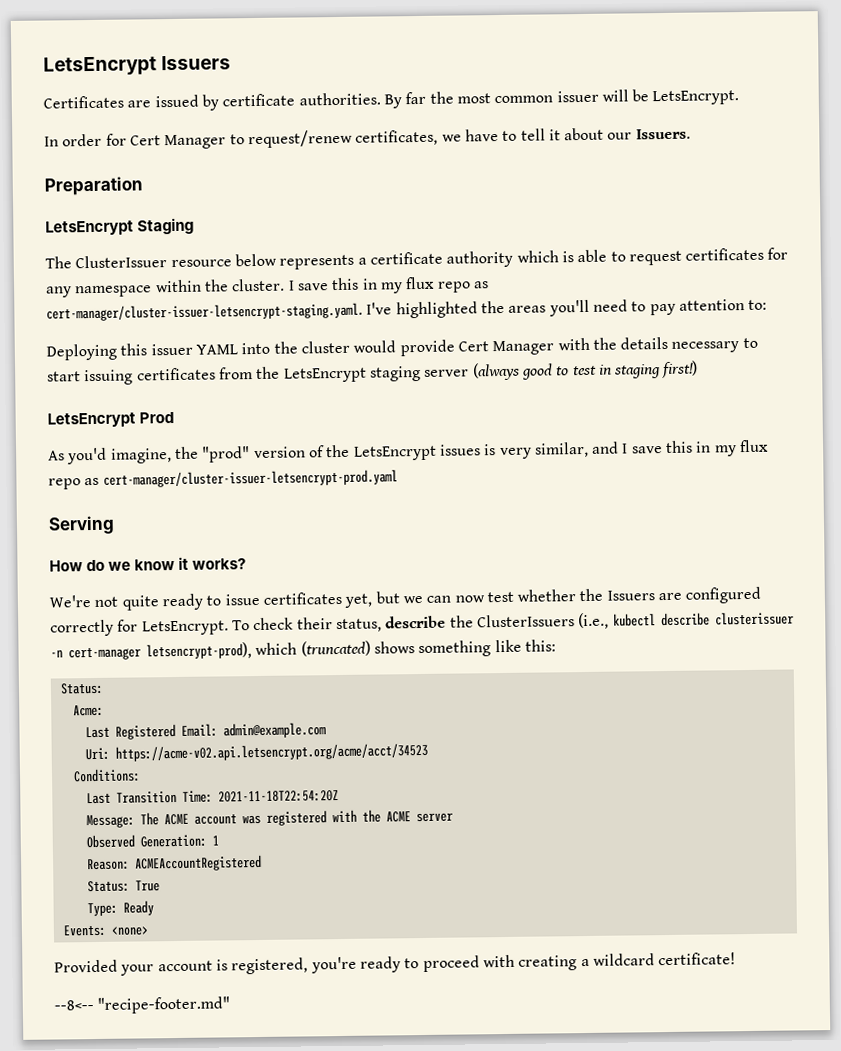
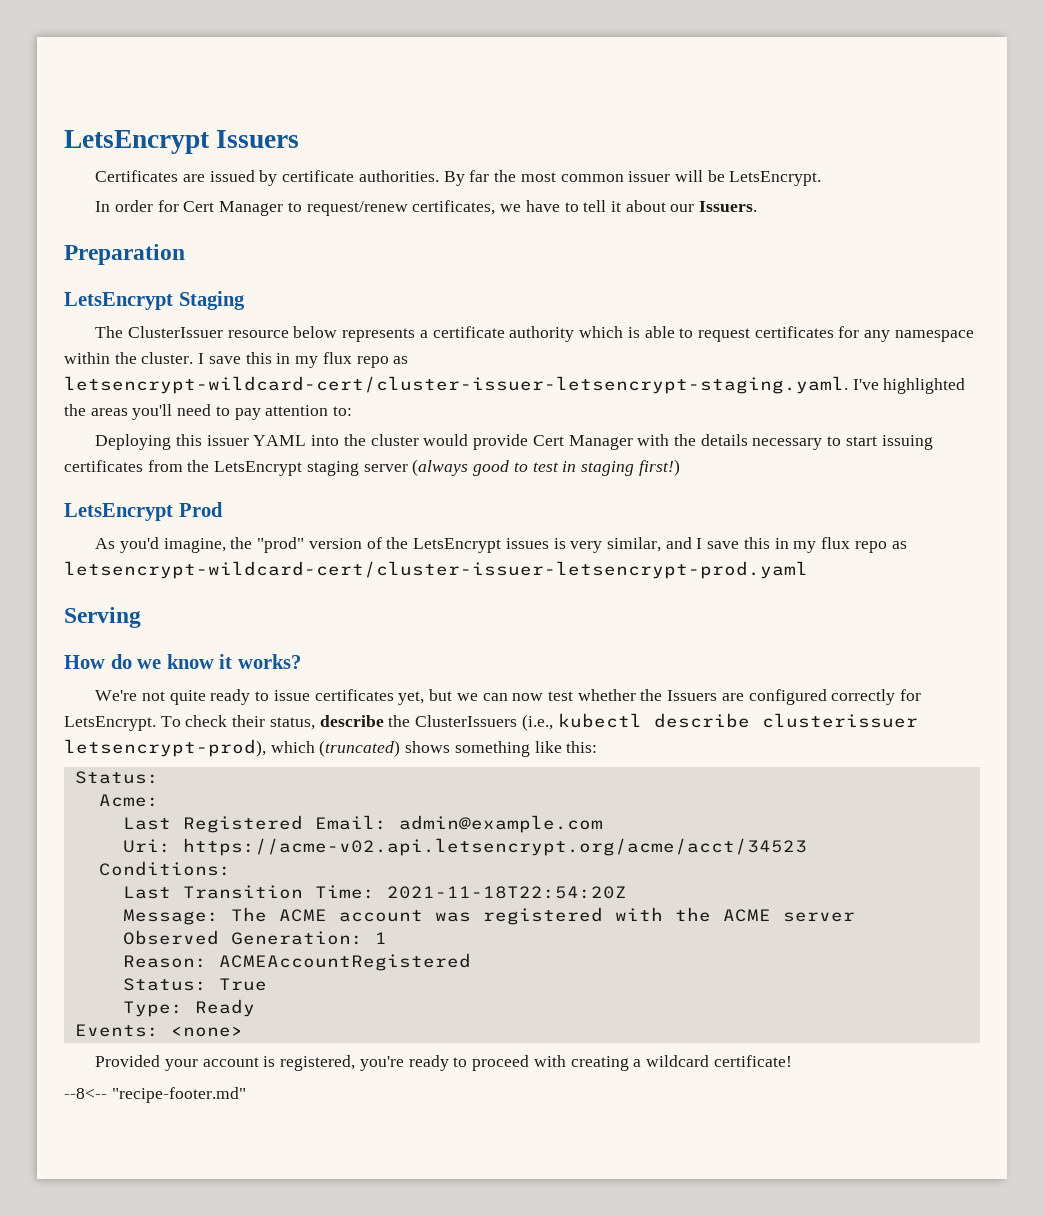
[46,302,363,322] cert-manager/cluster-issuer-letsencrypt-staging.yaml. -> [64,376,848,394] letsencrypt-wildcard-cert/cluster-issuer-letsencrypt-staging.yaml.
[102,469,398,488] cert-manager/cluster-issuer-letsencrypt-prod.yaml -> [64,561,808,579] letsencrypt-wildcard-cert/cluster-issuer-letsencrypt-prod.yaml
[50,646,141,661] -n cert-manager -> (918, 720) none

